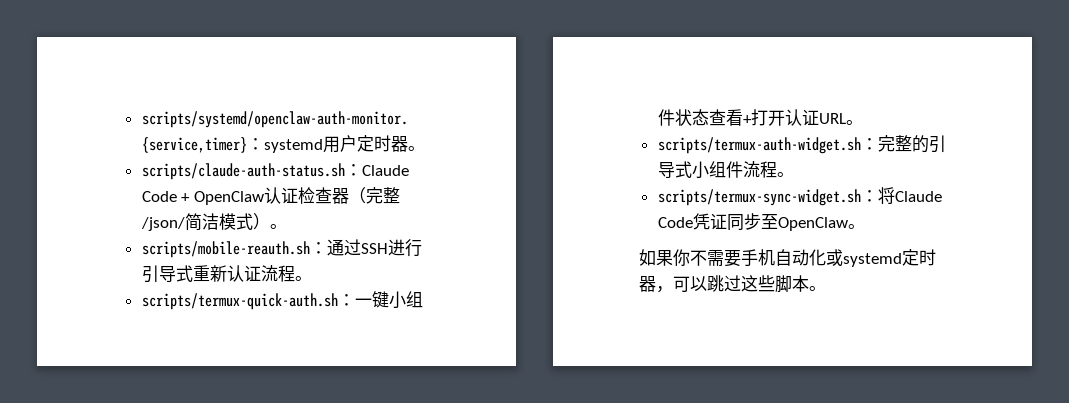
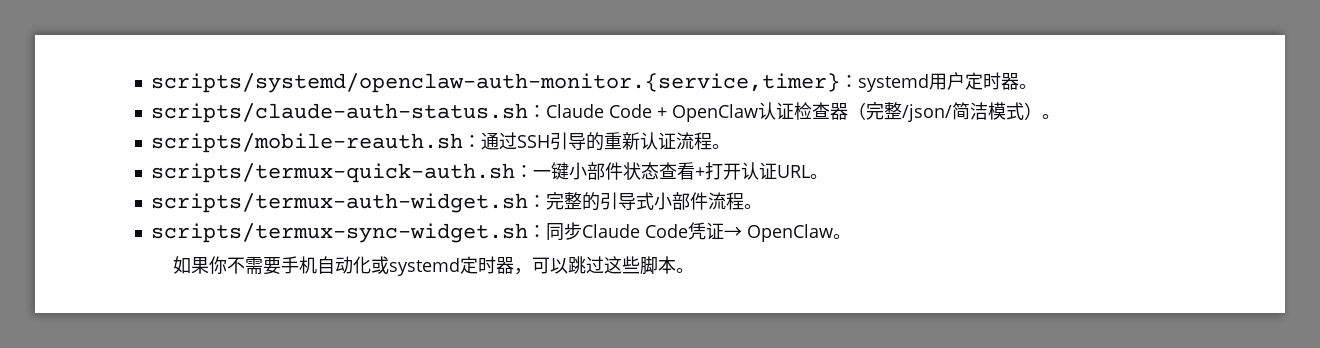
[387,239,422,257] [141,265,193,283] 进行引导式 -> [549,132,604,151] 引导的
[405,291,423,308] 组 -> [586,162,605,180] 部
[708,161,726,178] 组 -> [671,192,690,210] 部
[877,187,895,204] 将 -> [545,222,582,241] 同步
[726,213,778,231] 同步至 -> [723,226,742,238] →

